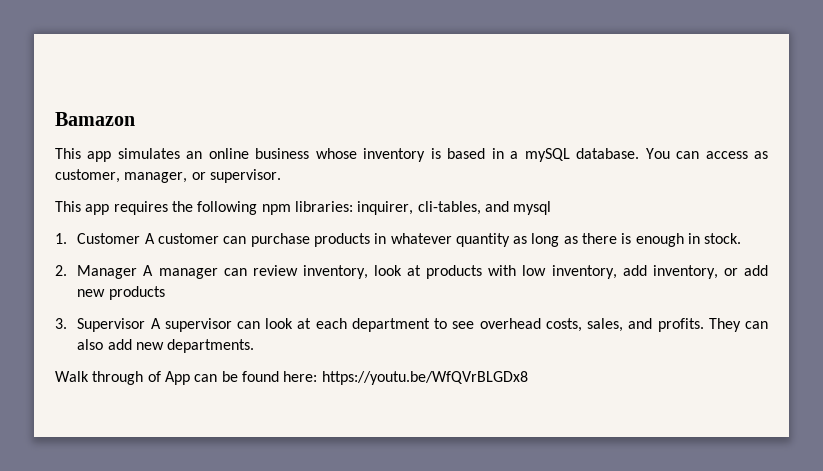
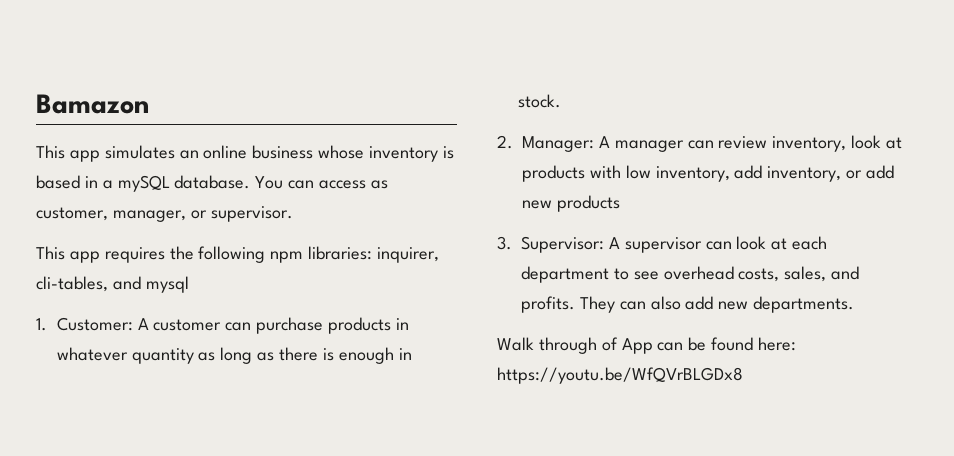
[77,233,141,244] Customer -> [56,317,133,331] Customer:
[77,265,138,279] Manager -> [522,136,594,152] Manager:
[77,318,146,332] Supervisor -> [521,236,604,253] Supervisor:

